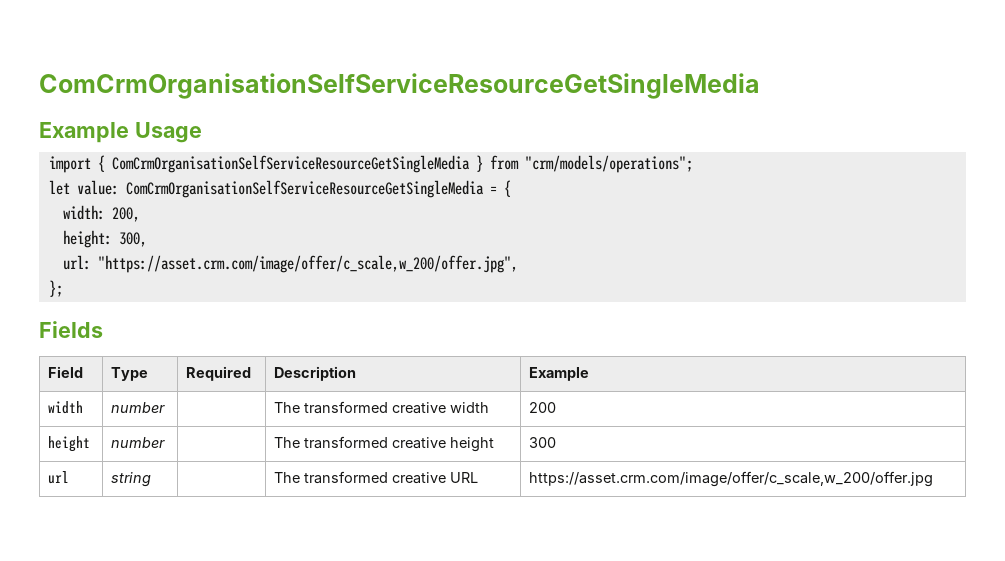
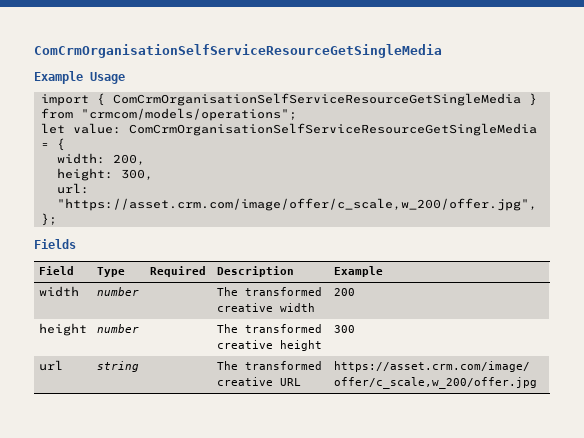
[524,155,693,173] "crm/models/operations"; -> [80,108,297,121] "crmcom/models/operations";

